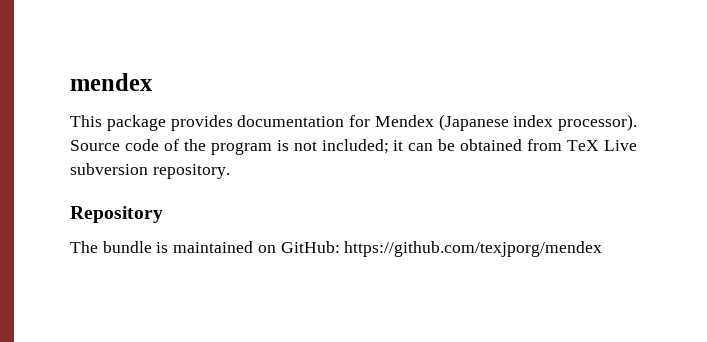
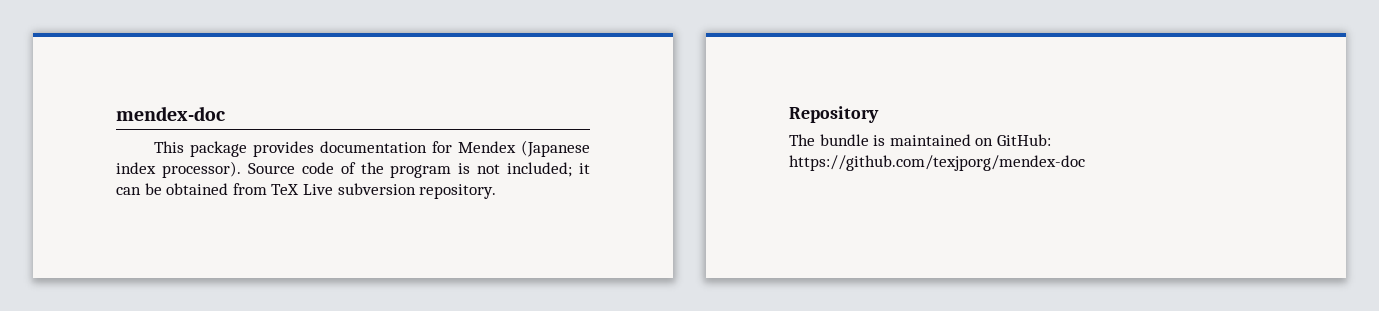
[70,73,153,91] mendex -> [116,106,225,121] mendex-doc
[344,241,603,257] https://github.com/texjporg/mendex -> [789,155,1085,171] https://github.com/texjporg/mendex-doc

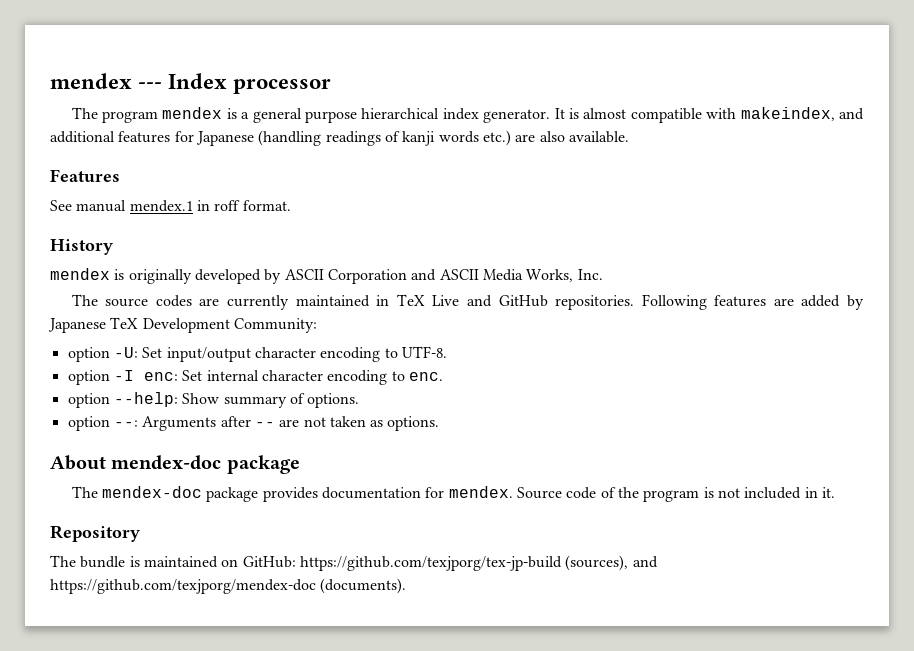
[116,106,225,121] [153,140,590,157] [116,161,241,178] mendex-doc // This package provides documentation for Mendex (Japanese index processor). -> [50,73,332,94] [71,107,865,123] [50,130,629,146] [50,169,120,182] [50,200,291,212] [50,239,113,255] [50,268,603,284] [71,294,864,310] [48,317,317,333] [67,346,447,362] [67,370,443,385] [67,392,360,408] [67,416,440,431] [50,455,300,474] [71,486,513,502] mendex --- Index processor // The program mendex is a general purpose hierarchical index generator. It is almost compatible with makeindex, and additional features for Japanese (handling readings of kanji words etc.) are also available. // Features // See manual mendex.1 in roff format. // History // mendex is originally developed by ASCII Corporation and ASCII Media Works, Inc. // The source codes are currently maintained in TeX Live and GitHub repositories. Following features are added by Japanese TeX Development Community: // option -U: Set input/output character encoding to UTF-8. // option -I enc: Set internal character encoding to enc. // option --help: Show summary of options. // option --: Arguments after -- are not taken as options. // About mendex-doc package // The mendex-doc package provides documentation for mendex.
[507,162,590,177] [116,183,497,199] included; it can be obtained from TeX Live subversion repository. -> [744,487,835,499] included in it.
[789,155,1085,171] https://github.com/texjporg/mendex-doc -> [299,555,658,571] [50,578,407,594] https://github.com/texjporg/tex-jp-build (sources), and https://github.com/texjporg/mendex-doc (documents).

